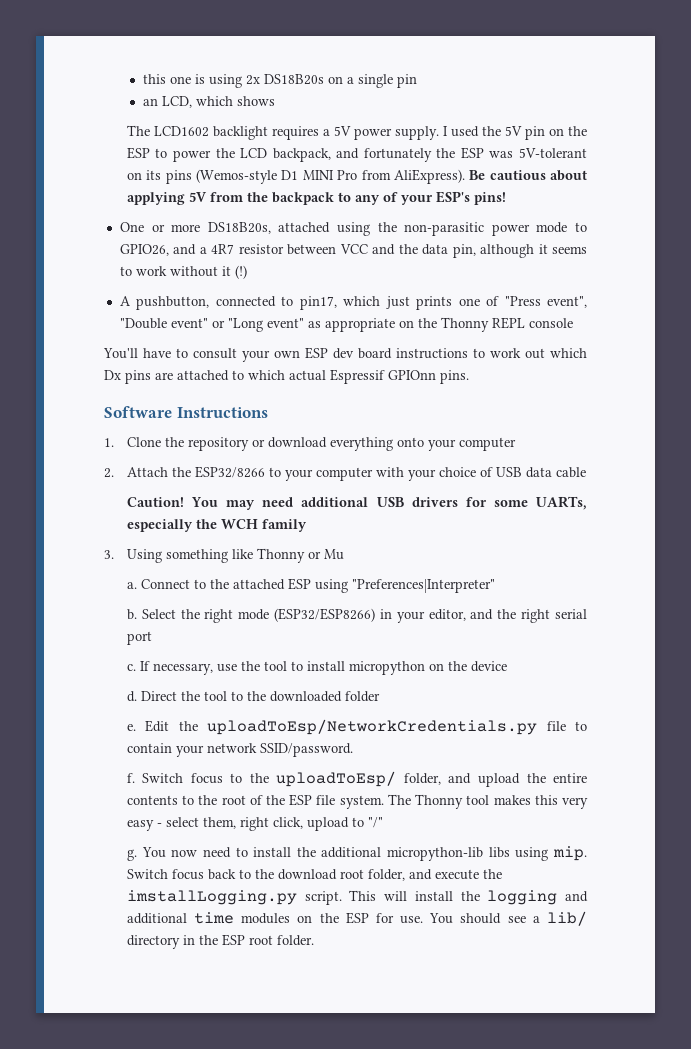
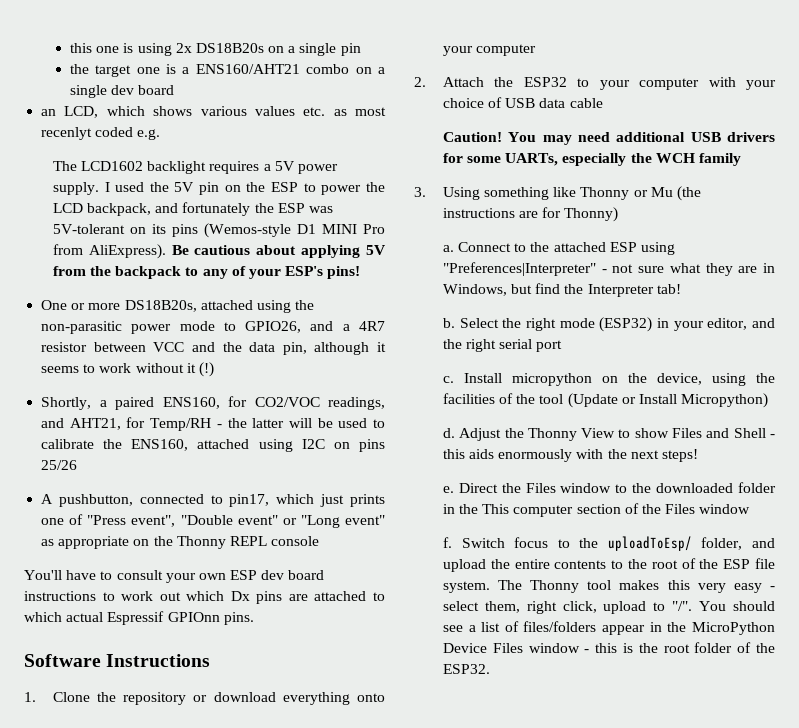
[142,96,275,108] an LCD, which shows -> [69,64,385,77] [69,85,175,98] [41,106,386,118] [41,127,161,140] the target one is a ENS160/AHT21 combo on a single dev board // an LCD, which shows various values etc. as most recenlyt coded e.g.
(247, 272) none -> [41,396,385,410] [41,417,385,431] [41,439,385,452] [41,460,78,470] // Shortly, a paired ENS160, for CO2/VOC readings, and AHT21, for Temp/RH - the latter will be used to calibrate the ENS160, attached using I2C on pins 25/26
[194,466,265,478] ESP32/8266 -> [523,77,567,87] ESP32
(344, 554) none -> [677,186,702,201] [442,207,619,222] (the instructions are for Thonny)
(495, 586) none -> [601,263,775,276] [442,283,681,297] - not sure what they are in Windows, but find the Interpreter tab!
[274,608,376,622] (ESP32/ESP8266) -> [599,317,653,332] (ESP32)
[139,661,507,675] [126,691,380,702] [126,719,587,735] [126,743,353,757] If necessary, use the tool to install micropython on the device // d. Direct the tool to the downloaded folder // e. Edit the uploadToEsp/NetworkCredentials.py file to contain your network SSID/password. -> [463,373,775,386] [442,393,769,408] [442,428,775,441] [442,449,699,462] [442,482,776,493] [442,503,751,517] Install micropython on the device, using the facilities of the tool (Update or Install Micropython) // d. Adjust the Thonny View to show Files and Shell - this aids enormously with the next steps! // e. Direct the Files window to the downloaded folder in the This computer section of the Files window
[367,817,383,828] [126,846,588,861] [126,869,502,881] [126,890,588,905] [126,911,588,926] [126,934,314,949] "/" // g. You now need to install the additional micropython-lib libs using mip. Switch focus back to the download root folder, and execute the imstallLogging.py script. This will install the logging and additional time modules on the ESP for use. You should see a lib/ directory in the ESP root folder. -> [672,601,775,611] [442,621,775,635] [442,642,775,653] [442,664,490,674] "/". You should see a list of files/folders appear in the MicroPython Device Files window - this is the root folder of the ESP32.

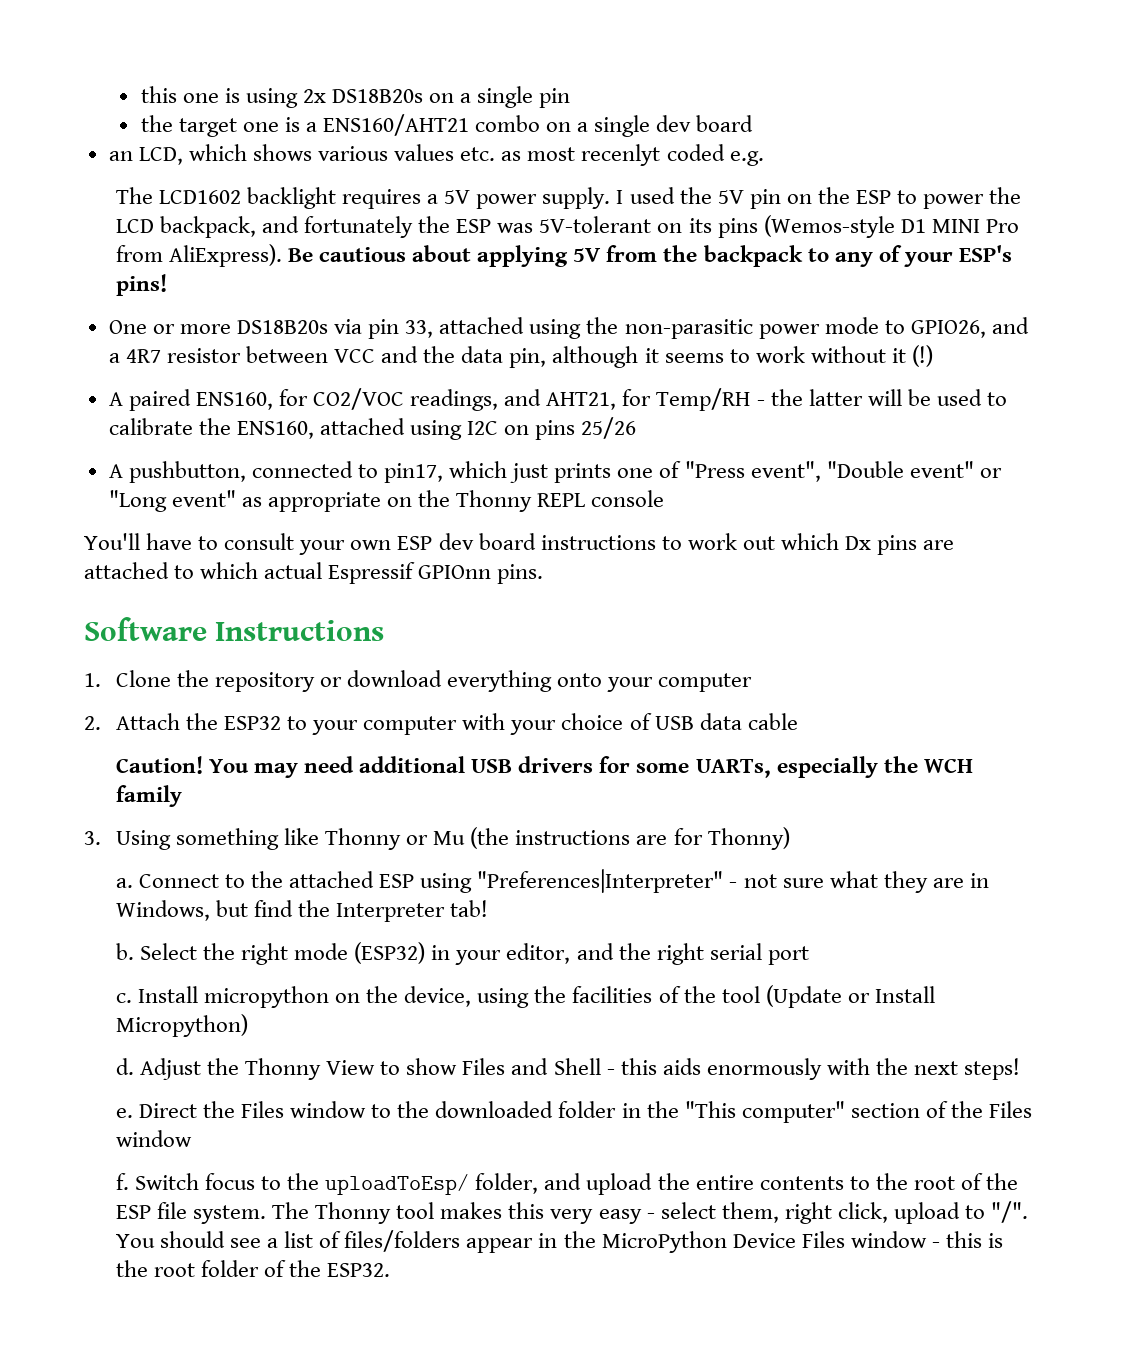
[124,300,197,312] DS18B20s, -> [236,319,434,339] DS18B20s via pin 33,
[41,397,107,410] Shortly, a -> [108,392,123,406] A
[482,504,574,517] This computer -> [684,1101,845,1123] "This computer"

